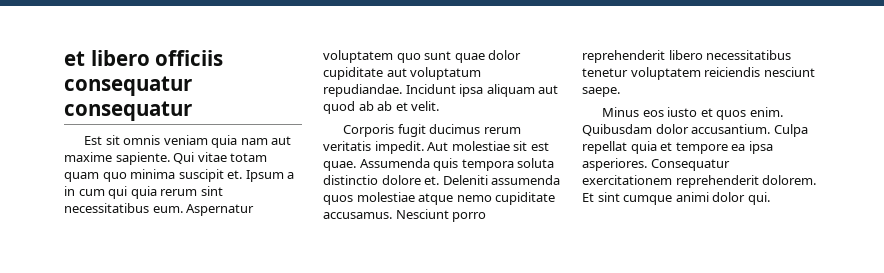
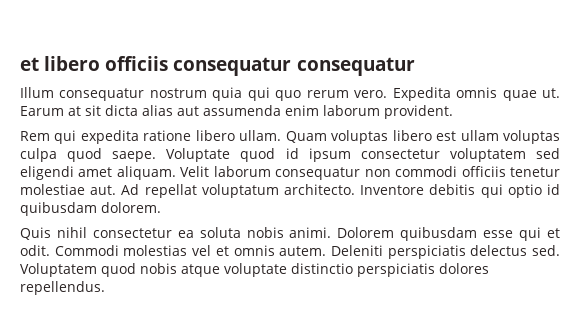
[84,135,292,148] [64,152,268,165] [64,169,295,182] [64,186,223,199] [64,203,255,216] [323,50,522,63] [323,67,482,80] [323,84,559,97] [323,101,440,114] [343,124,521,137] [323,141,549,154] [323,158,555,171] [323,175,561,185] [323,192,556,205] [323,209,487,222] [582,50,792,63] [582,67,815,80] [582,87,620,97] [602,107,783,120] [582,124,808,137] [582,141,773,154] [582,158,730,171] [582,175,817,188] [582,192,770,205] Est sit omnis veniam quia nam aut maxime sapiente. Qui vitae totam quam quo minima suscipit et. Ipsum a in cum qui quia rerum sint necessitatibus eum. Aspernatur voluptatem quo sunt quae dolor cupiditate aut voluptatum repudiandae. Incidunt ipsa aliquam aut quod ab ab et velit. // Corporis fugit ducimus rerum veritatis impedit. Aut molestiae sit est quae. Assumenda quis tempora soluta distinctio dolore et. Deleniti assumenda quos molestiae atque nemo cupiditate accusamus. Nesciunt porro reprehenderit libero necessitatibus tenetur voluptatem reiciendis nesciunt saepe. // Minus eos iusto et quos enim. Quibusdam dolor accusantium. Culpa repellat quia et tempore ea ipsa asperiores. Consequatur exercitationem reprehenderit dolorem. Et sint cumque animi dolor qui. -> [20,87,560,101] [20,105,453,119] [20,130,560,144] [20,148,560,162] [20,166,561,180] [20,184,560,198] [20,202,161,216] [20,227,561,241] [20,245,560,259] [20,263,489,277] [20,281,105,295] Illum consequatur nostrum quia qui quo rerum vero. Expedita omnis quae ut. Earum at sit dicta alias aut assumenda enim laborum provident. // Rem qui expedita ratione libero ullam. Quam voluptas libero est ullam voluptas culpa quod saepe. Voluptate quod id ipsum consectetur voluptatem sed eligendi amet aliquam. Velit laborum consequatur non commodi officiis tenetur molestiae aut. Ad repellat voluptatum architecto. Inventore debitis qui optio id quibusdam dolorem. // Quis nihil consectetur ea soluta nobis animi. Dolorem quibusdam esse qui et odit. Commodi molestias vel et omnis autem. Deleniti perspiciatis delectus sed. Voluptatem quod nobis atque voluptate distinctio perspiciatis dolores repellendus.

